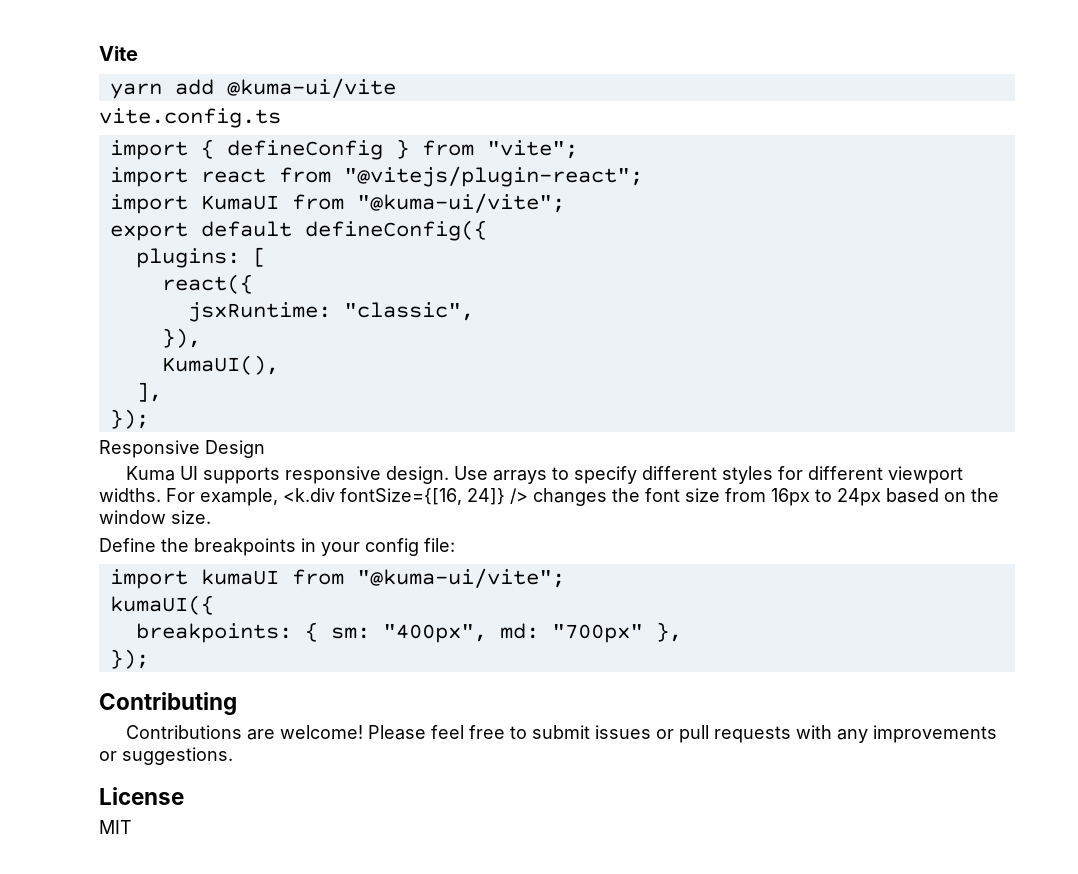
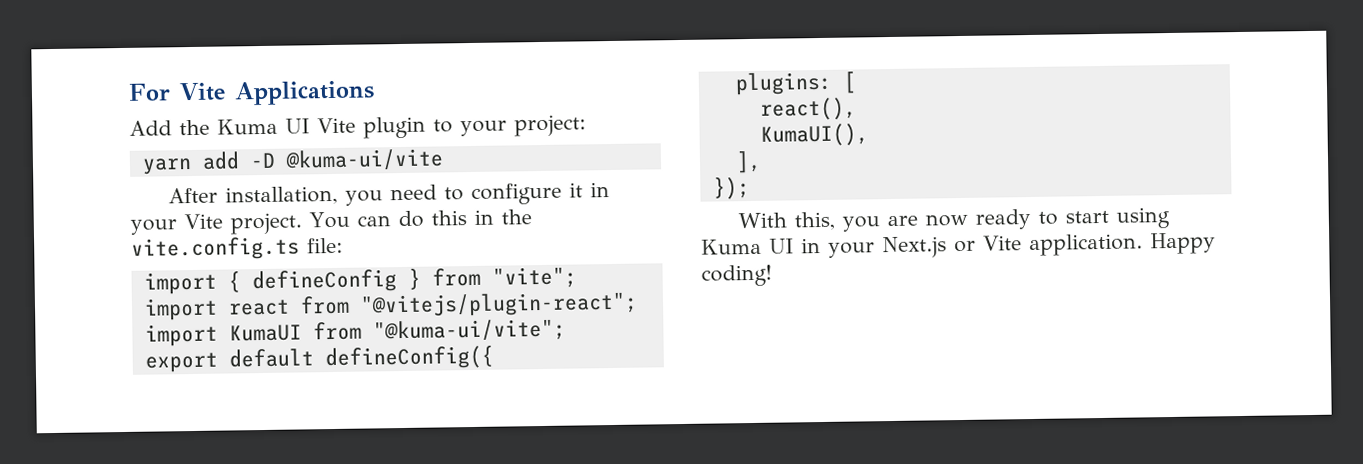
[99,46,138,61] Vite -> [128,80,375,106] [129,114,586,139] For Vite Applications // Add the Kuma UI Vite plugin to your project:
(214, 87) none -> [249,152,276,169] -D
(396, 88) none -> [167,182,610,206] [130,209,532,235] After installation, you need to configure it in your Vite project. You can do this in the
(281, 118) none -> [307,237,343,254] file:
[161,274,253,294] [187,302,474,322] [161,328,201,348] react({ // jsxRuntime: "classic", // }), -> [759,97,857,121] react(),
[99,440,265,458] [125,466,963,484] [99,488,999,506] [99,510,211,524] [99,538,455,556] [109,568,565,589] [109,595,214,615] [135,622,682,643] [109,649,149,669] [99,692,237,715] [125,725,997,743] [99,747,233,765] [99,787,184,805] [99,820,132,834] Responsive Design // Kuma UI supports responsive design. Use arrays to specify different styles for different viewport widths. For example, <k.div fontSize={[16, 24]} /> changes the font size from 16px to 24px based on the window size. // Define the breakpoints in your config file: // import kumaUI from "@kuma-ui/vite"; // kumaUI({ // breakpoints: { sm: "400px", md: "700px" }, // }); // Contributing // Contributions are welcome! Please feel free to submit issues or pull requests with any improvements or suggestions. // License // MIT -> [737,207,1170,232] [701,232,1216,259] [701,264,772,287] With this, you are now ready to start using Kuma UI in your Next.js or Vite application. Happy coding!

